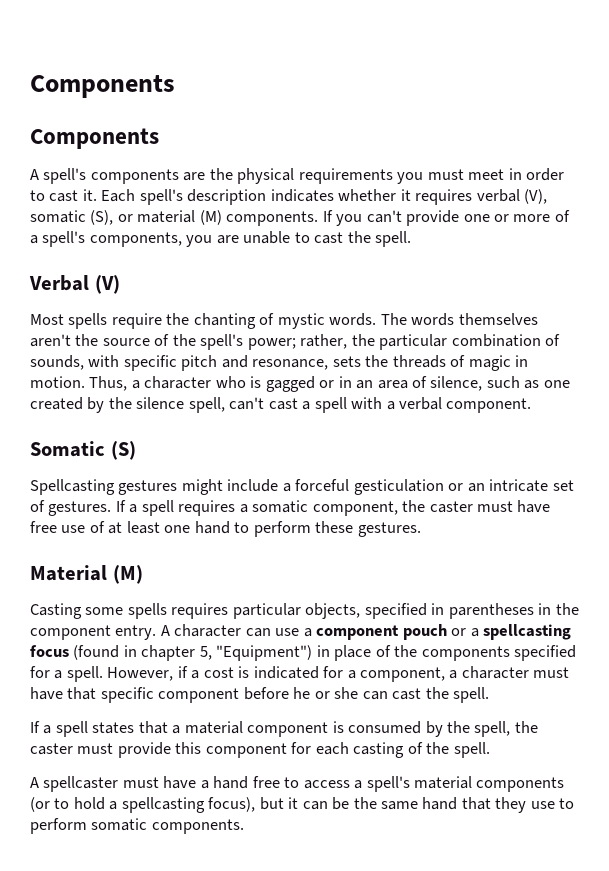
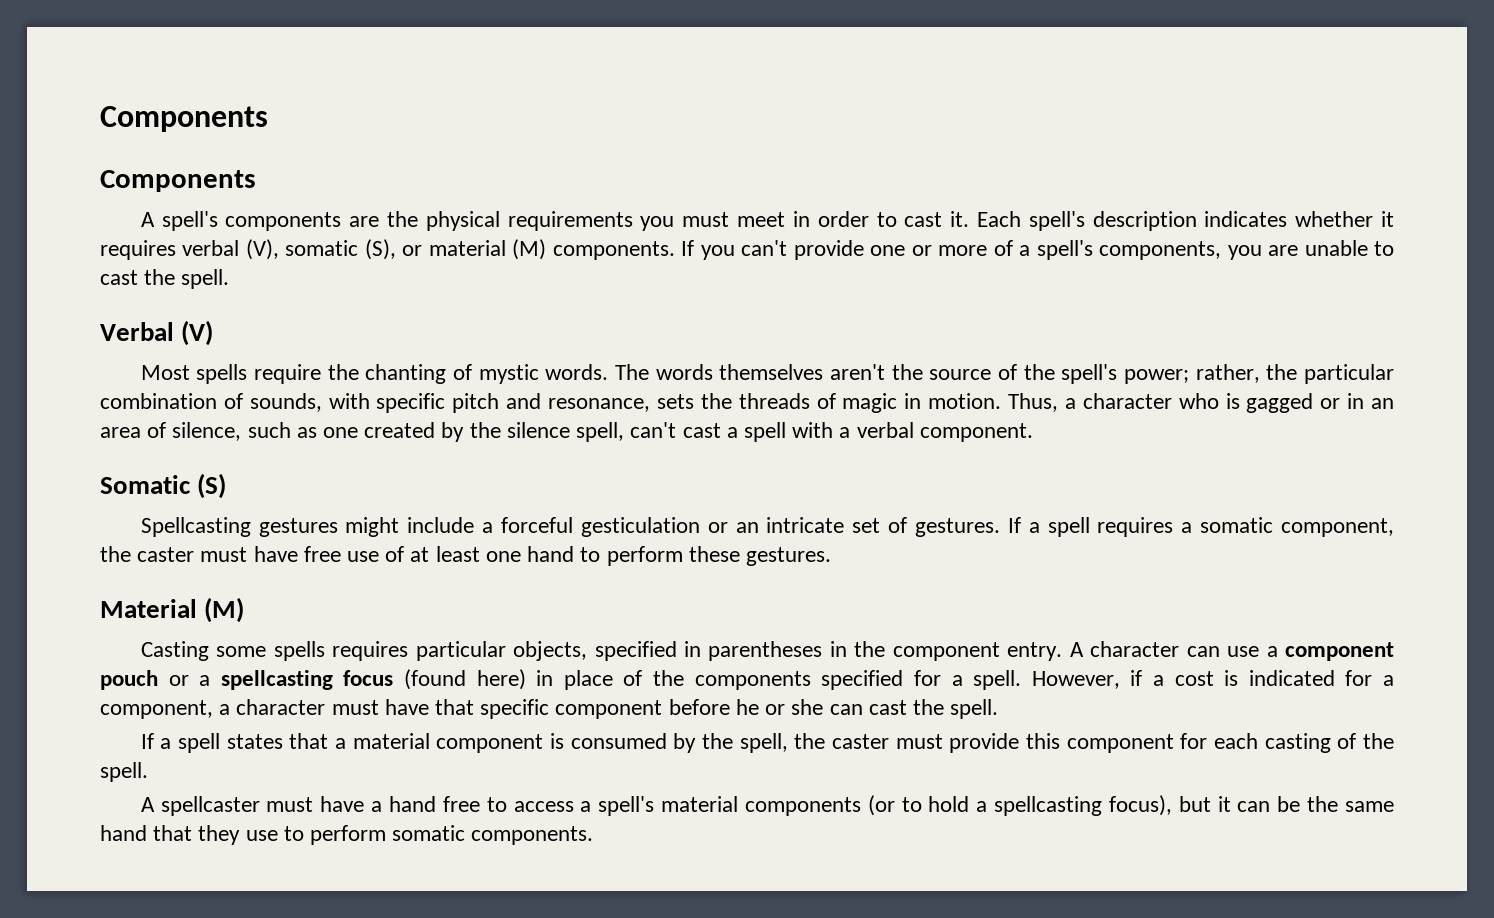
[123,645,313,661] in chapter 5, "Equipment") -> [476,669,526,690] here)

